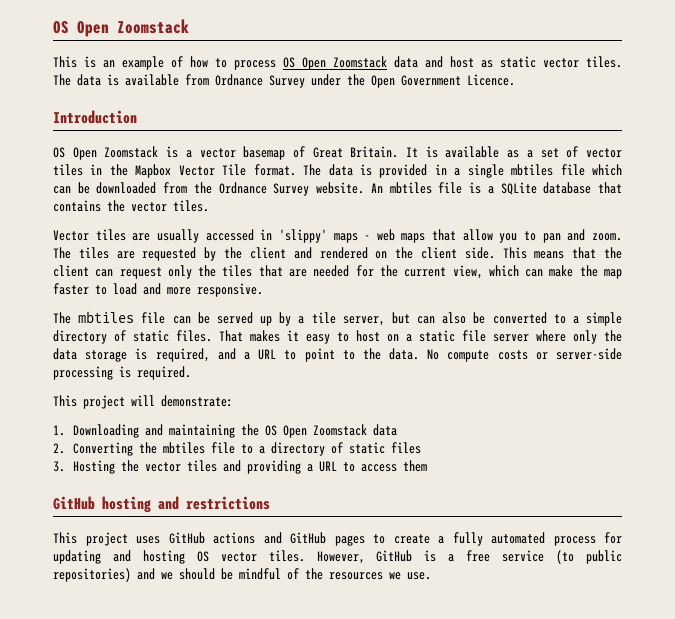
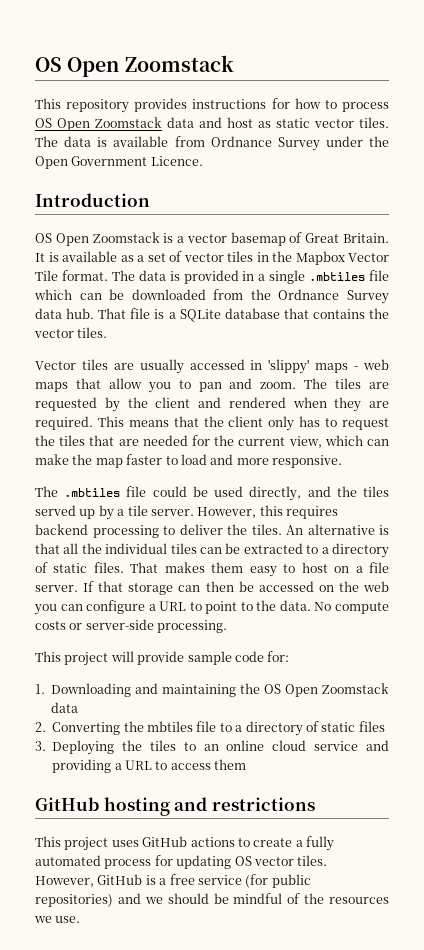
[84,56,183,70] is an example of -> [66,98,290,113] repository provides instructions for
[511,164,554,176] mbtiles -> [309,272,366,281] .mbtiles
[316,182,432,194] website. An mbtiles -> [35,308,127,319] data hub. That
[375,247,495,259] on the client side. -> [292,397,389,412] [35,416,93,430] when they are required.
[95,265,192,279] can request only -> [268,416,390,431] only has to request
[78,311,210,324] mbtiles file can be -> [64,486,390,501] .mbtiles file could be used directly, and the tiles
[342,312,622,326] server, but can also be converted to a simple -> [150,505,338,519] [35,524,389,538] [35,543,329,554] server. However, this requires backend processing to deliver the tiles. An alternative is that all the individual tiles can be extracted to a
[287,330,299,341] it -> [211,562,244,573] them
[419,330,622,344] [53,348,236,362] static file server where only the data storage is required, and -> [369,562,389,573] [35,581,390,595] [34,600,146,615] file server. If that storage can then be accessed on the web you can configure
[53,366,191,380] processing is required. -> [157,620,228,633] processing.
[161,395,233,407] demonstrate: -> [137,651,290,665] provide sample code for:
[72,460,217,474] Hosting the vector tiles -> [52,740,359,755] Deploying the tiles to an online cloud service
[263,532,365,546] and GitHub pages -> (235, 842) none
[112,550,185,564] and hosting -> (232, 862) none
[556,550,575,564] (to -> [245,874,269,888] (for

